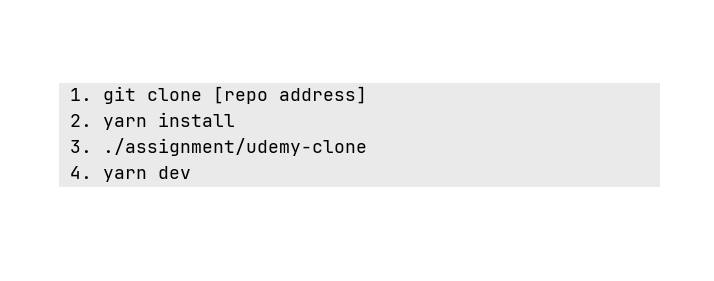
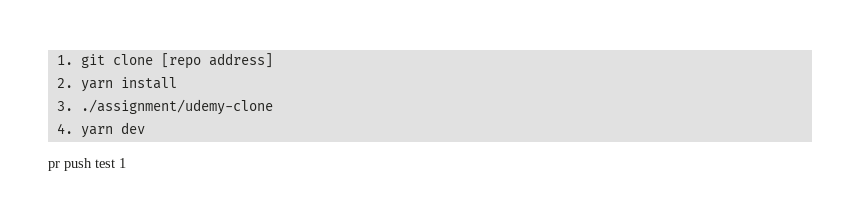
(192, 172) none -> [48,158,126,171] // pr push test 1

